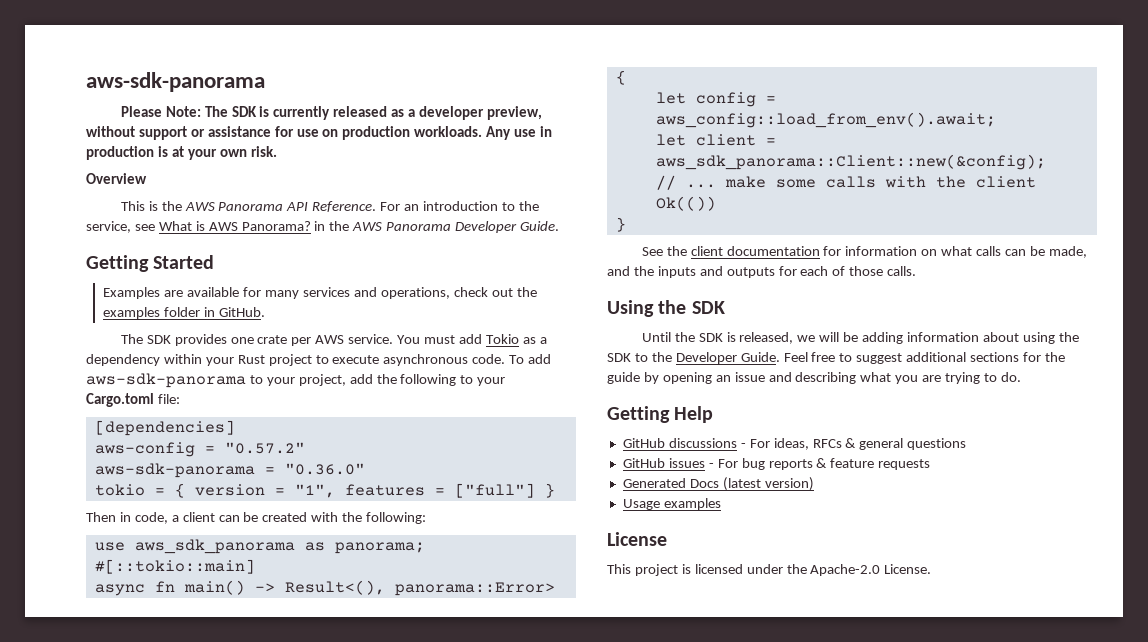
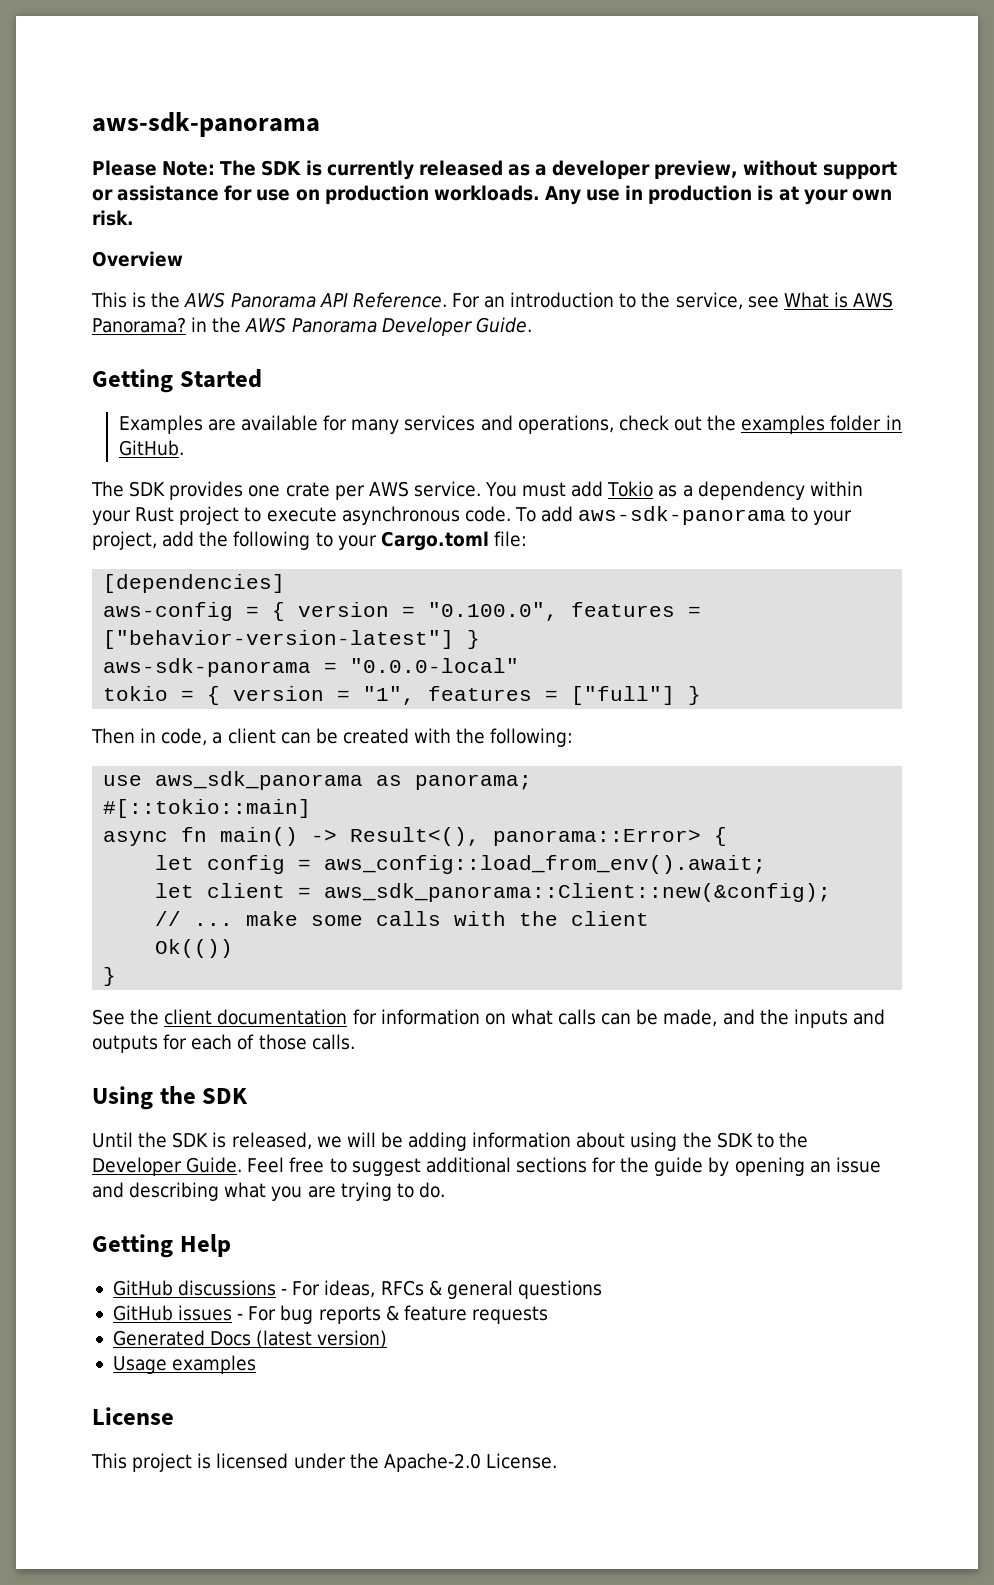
[224,442,305,454] "0.57.2" -> [272,602,702,621] [103,630,481,649] { version = "0.100.0", features = ["behavior-version-latest"] }
[284,463,365,475] "0.36.0" -> [350,658,520,673] "0.0.0-local"

